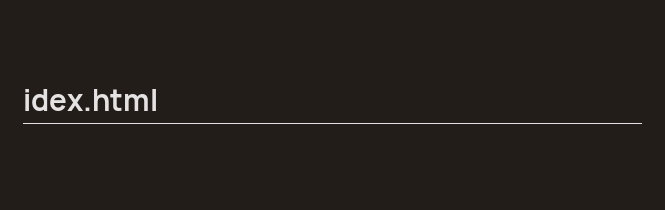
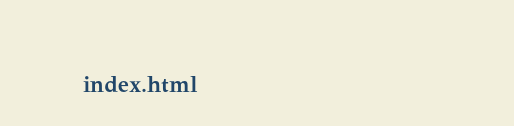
[23,89,158,111] idex.html -> [83,76,198,93] index.html

